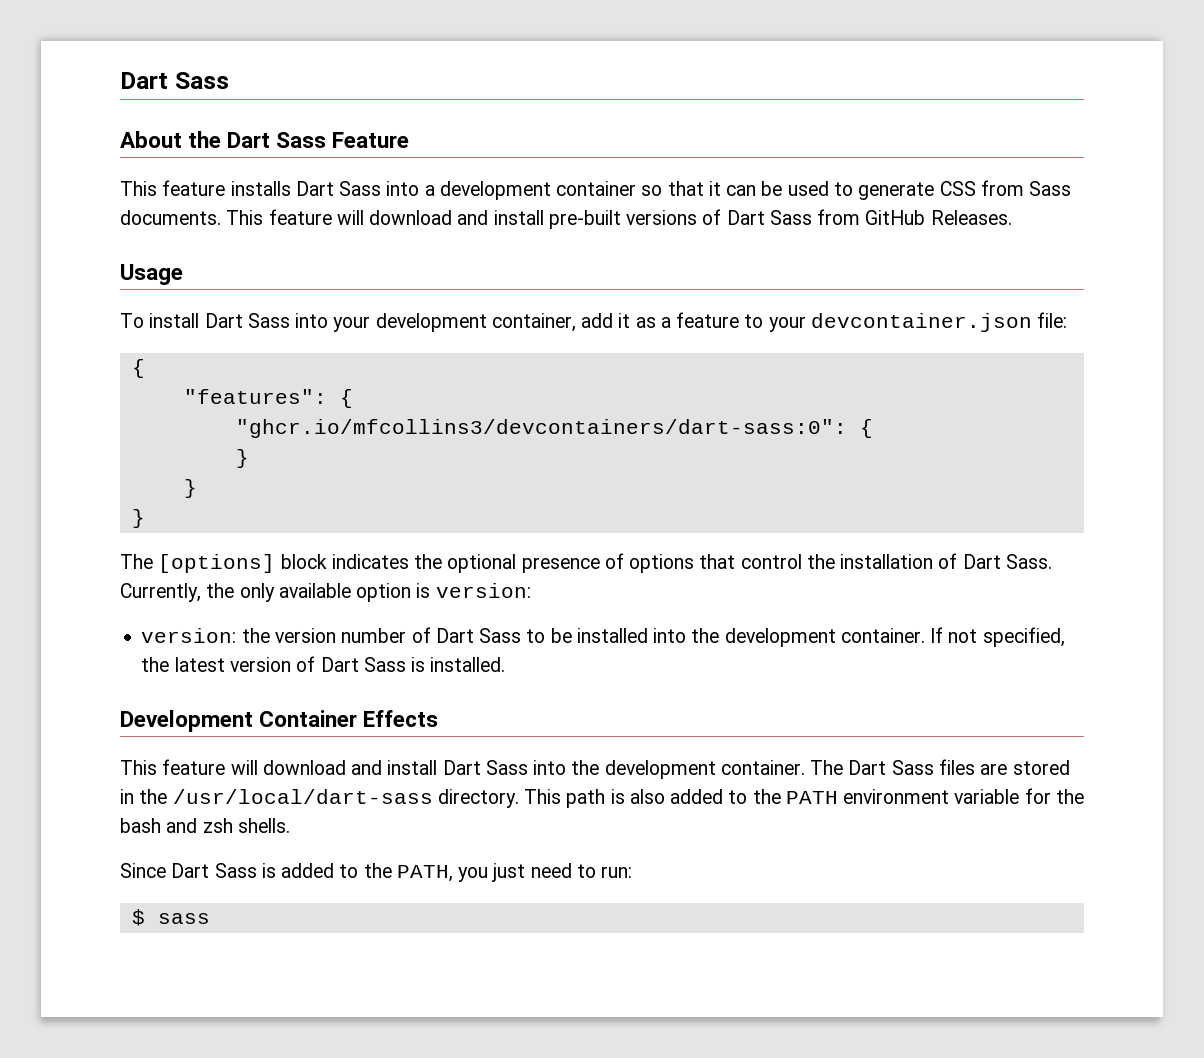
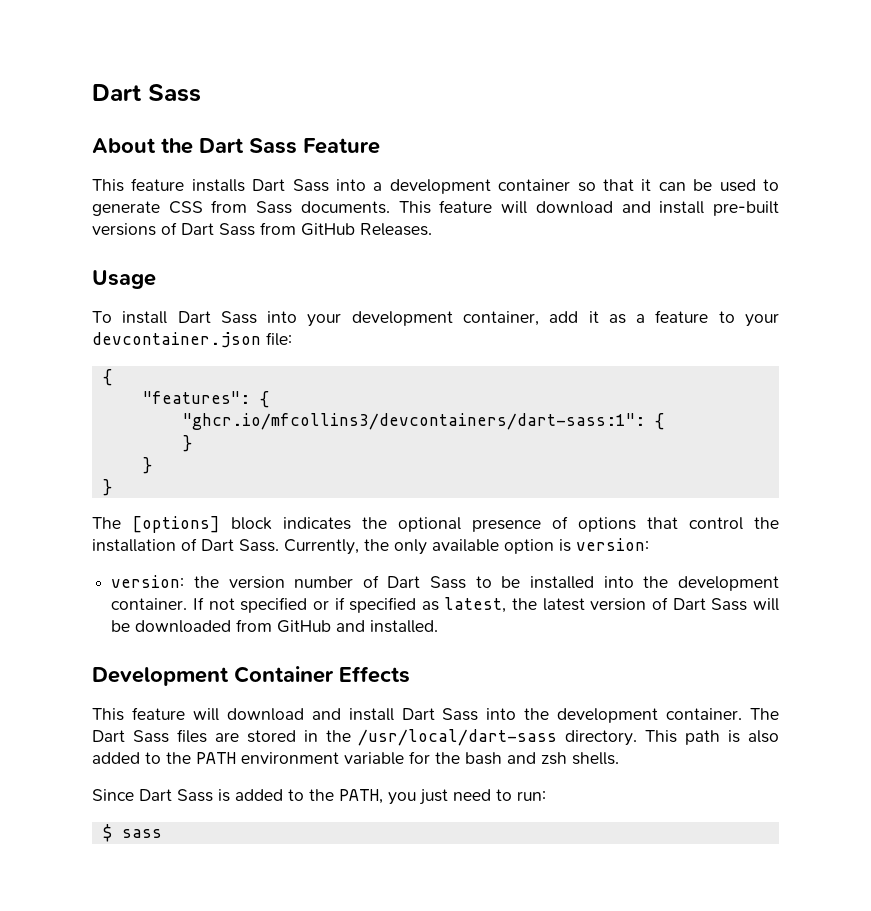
[235,419,847,438] "ghcr.io/mfcollins3/devcontainers/dart-sass:0": -> [182,413,645,430] "ghcr.io/mfcollins3/devcontainers/dart-sass:1":
[982,627,1065,647] specified, -> [240,597,507,613] specified or if specified as latest,
[411,657,426,672] is -> [752,598,779,611] [111,619,366,633] will be downloaded from GitHub and

